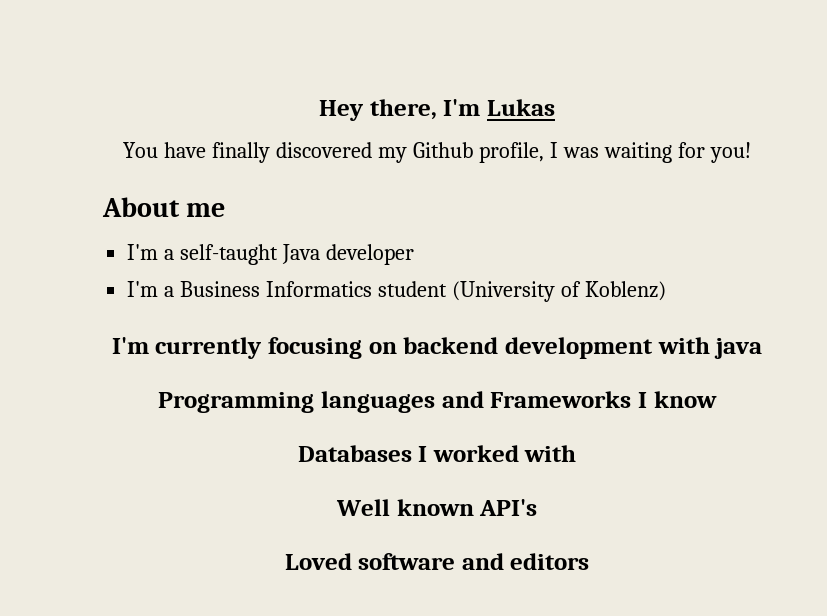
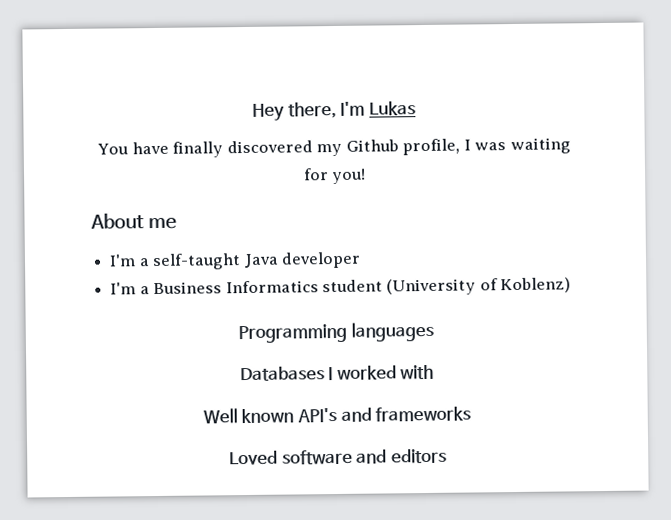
[111,337,763,359] [158,391,717,413] I'm currently focusing on backend development with java // Programming languages and Frameworks I know -> [238,321,434,344] Programming languages
(538, 507) none -> [340,406,472,422] and frameworks

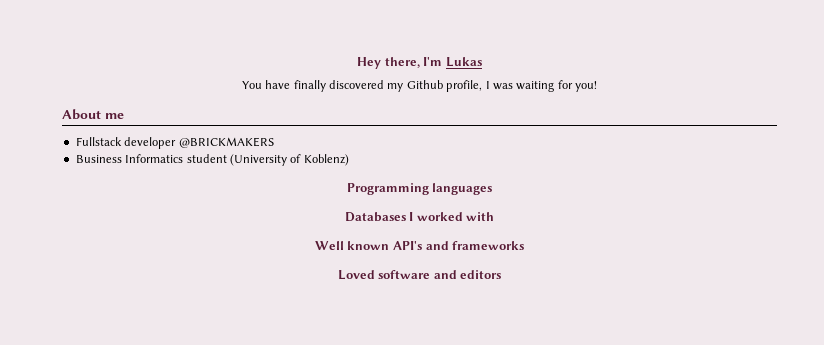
[109,253,279,271] I'm a self-taught Java -> [75,137,122,146] Fullstack
[110,282,150,295] // I'm a -> [178,137,274,148] @BRICKMAKERS //

